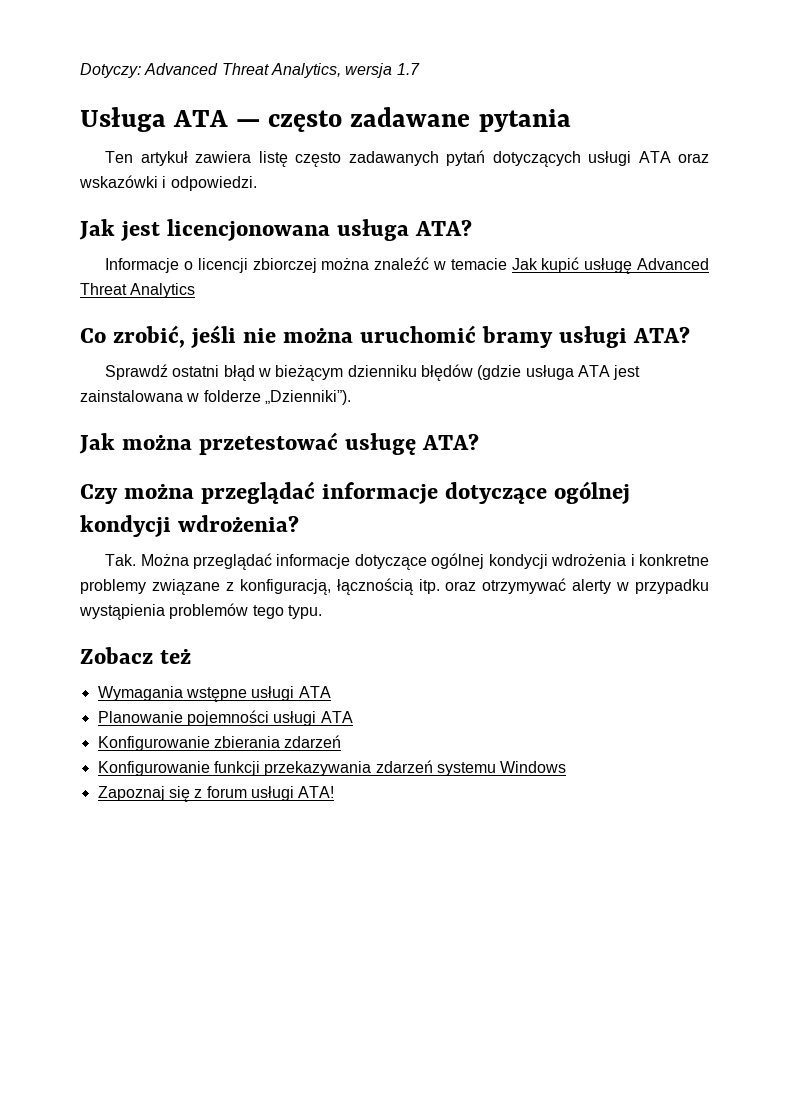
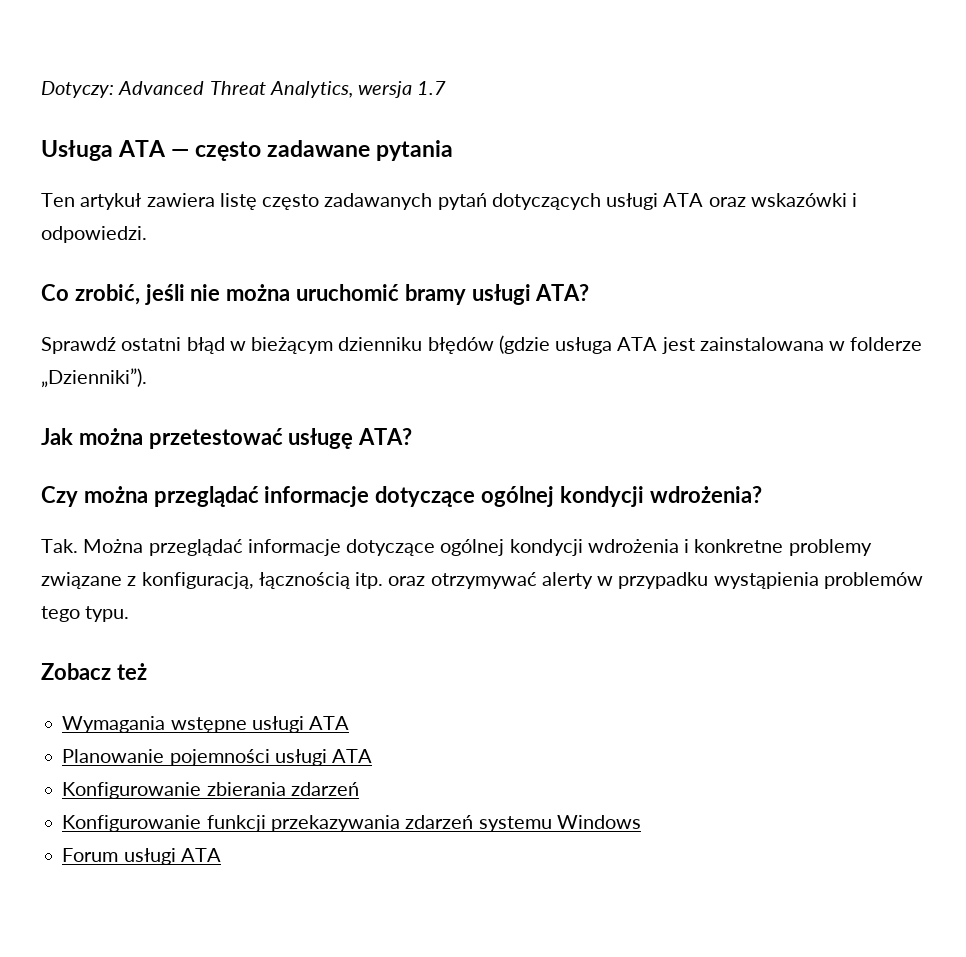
[79,219,473,241] [105,257,709,274] [80,283,196,298] // Jak jest licencjonowana usługa ATA? // Informacje o licencji zbiorczej można znaleźć w temacie Jak kupić usługę Advanced Threat Analytics -> (147, 234) none
[97,786,335,802] Zapoznaj się z forum usługi ATA! -> [62,848,221,865] Forum usługi ATA

